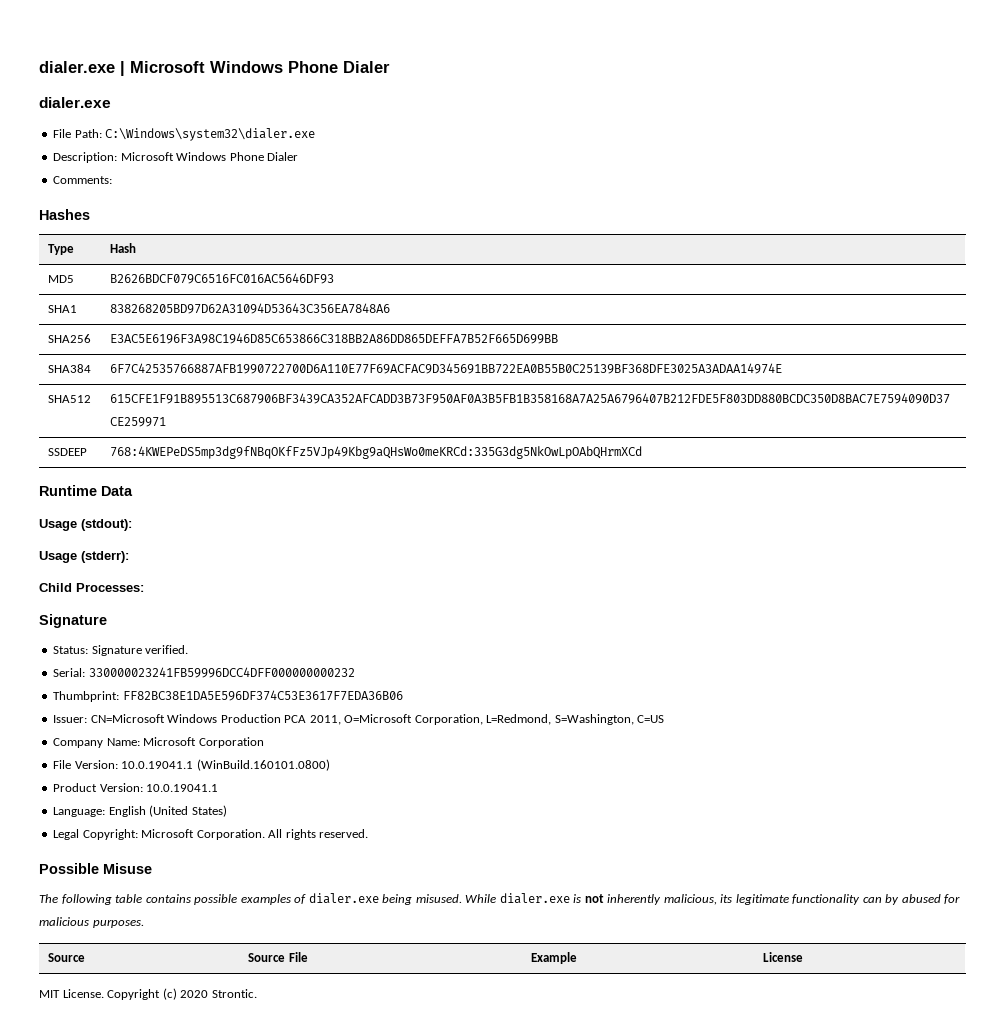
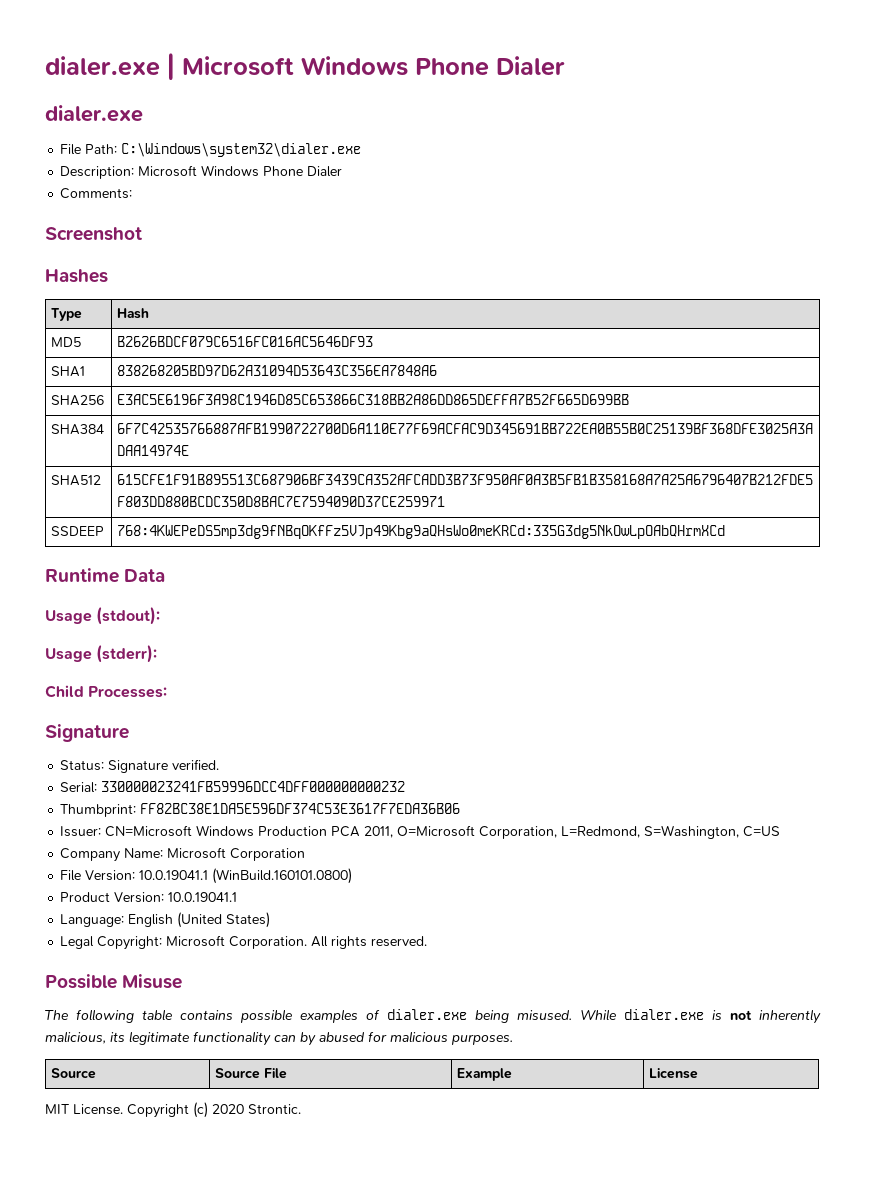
(113, 180) none -> [45,227,142,241] // Screenshot

